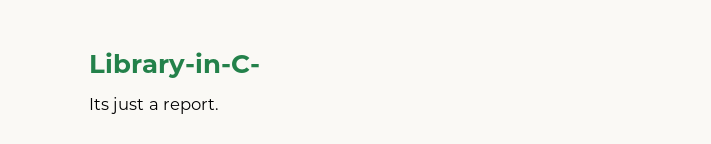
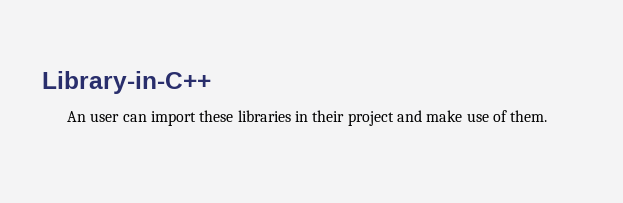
[89,52,260,78] [89,97,220,114] Library-in-C- // Its just a report. -> [42,71,211,94] [67,110,548,126] Library-in-C++ // An user can import these libraries in their project and make use of them.

